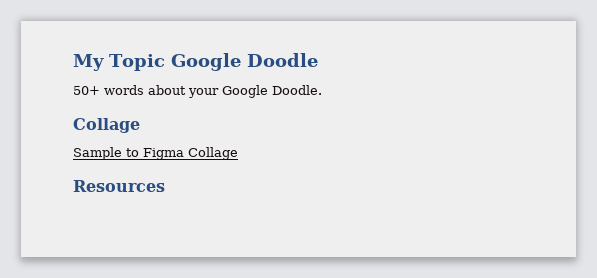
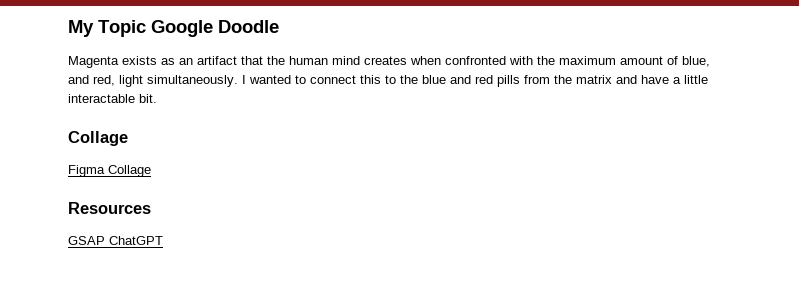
[73,85,322,98] [73,118,140,133] [73,147,139,160] 50+ words about your Google Doodle. // Collage // Sample to -> [68,56,710,68] [68,75,708,87] [68,94,157,103] [68,131,128,146] Magenta exists as an artifact that the human mind creates when confronted with the maximum amount of blue, and red, light simultaneously. I wanted to connect this to the blue and red pills from the matrix and have a little interactable bit. // Collage //
(165, 186) none -> [68,236,163,245] // GSAP ChatGPT

